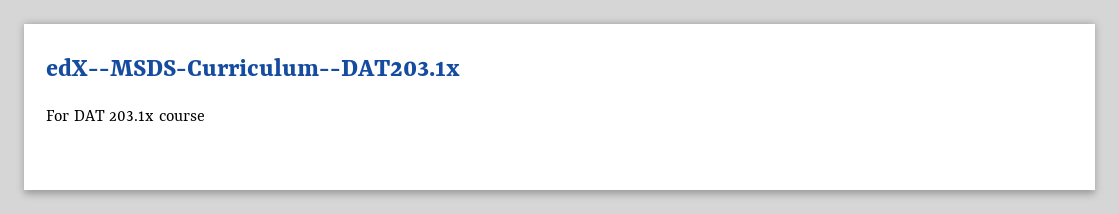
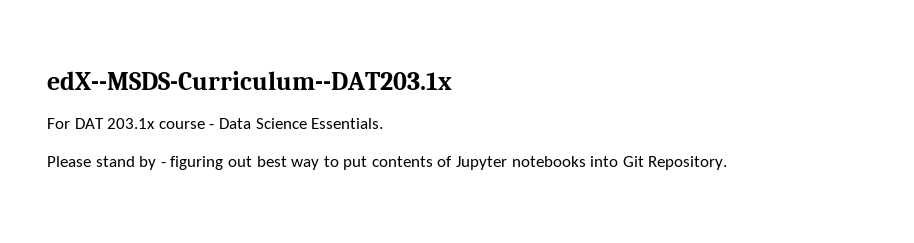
(206, 117) none -> [209,118,384,129] [47,156,728,170] - Data Science Essentials. // Please stand by - figuring out best way to put contents of Jupyter notebooks into Git Repository.

